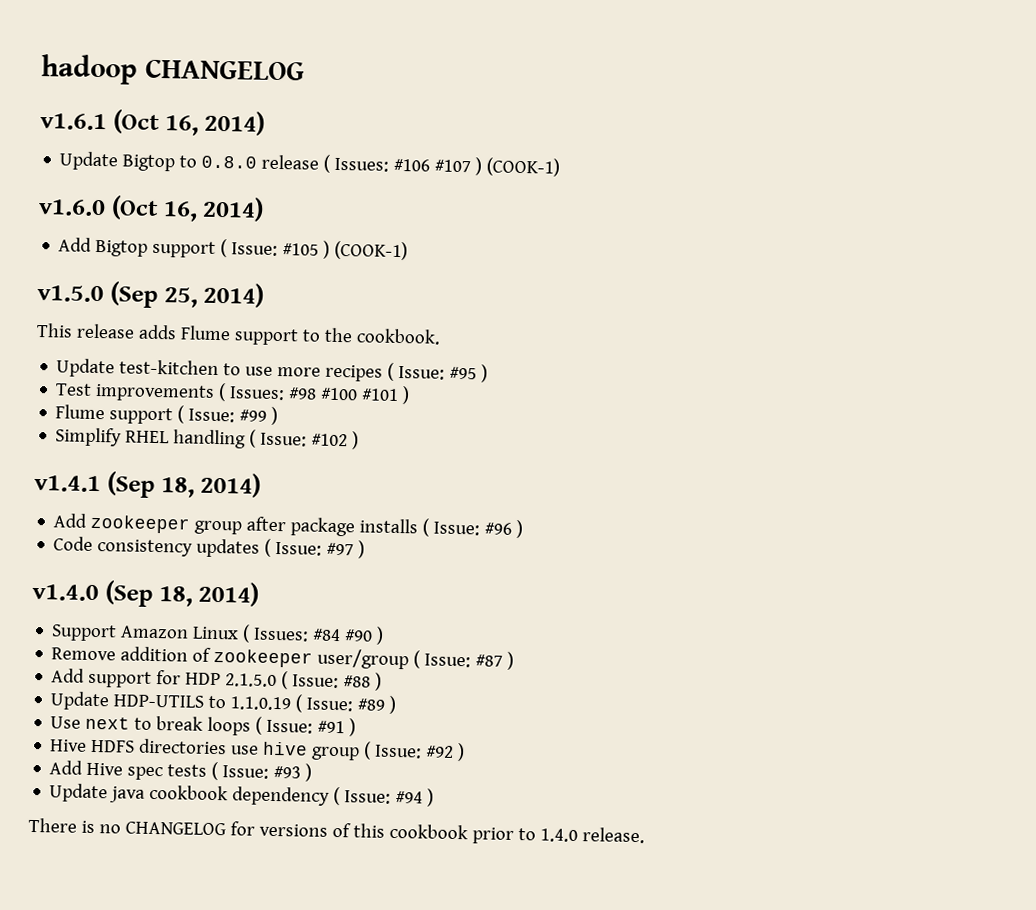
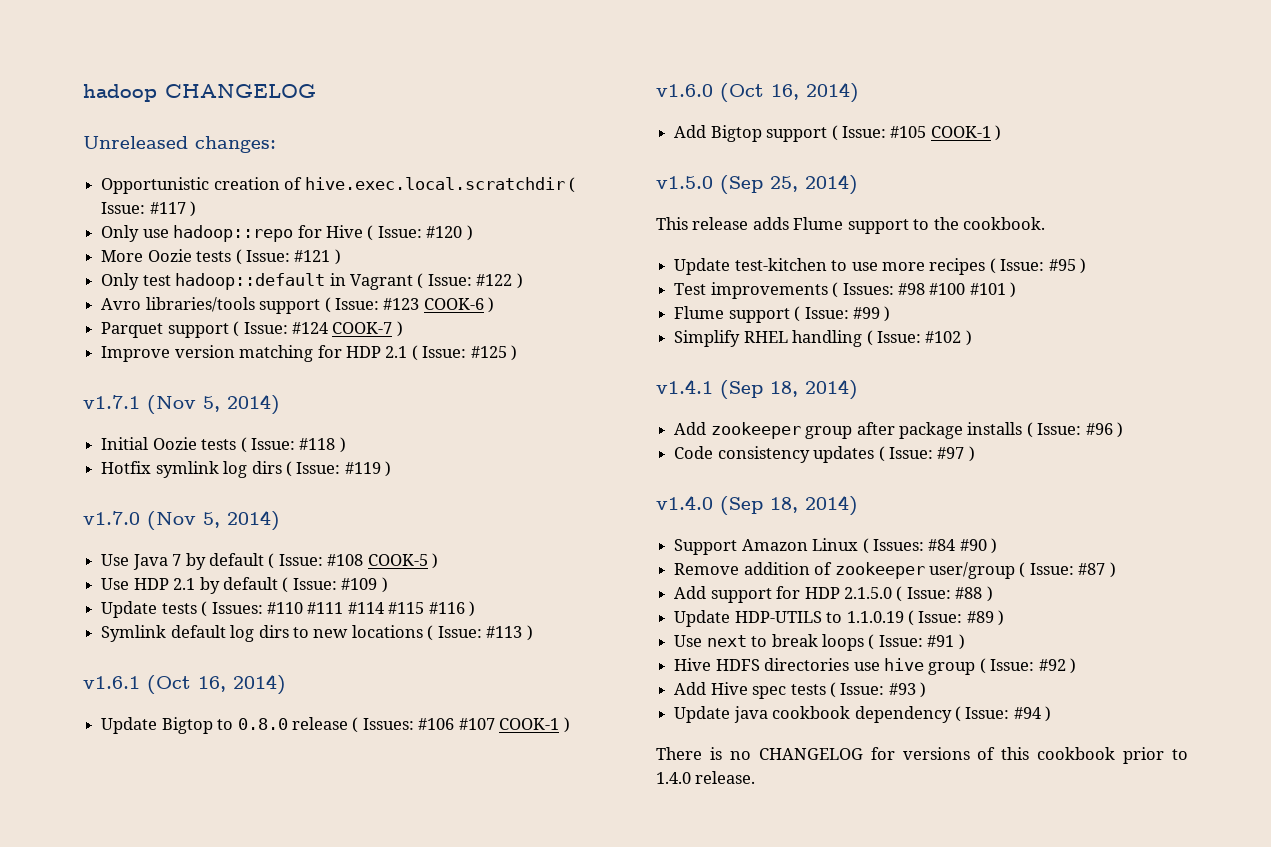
(305, 69) none -> [83,136,276,153] [101,177,575,194] [101,201,197,217] [101,225,473,242] [101,249,341,265] [101,273,523,290] [101,297,495,314] [101,321,403,338] [101,345,518,362] [83,394,280,415] [101,437,346,453] [101,461,392,478] [83,510,280,531] [101,553,439,570] [101,577,388,594] [101,601,476,618] [101,625,533,642] // Unreleased changes: // Opportunistic creation of hive.exec.local.scratchdir ( Issue: #117 ) // Only use hadoop::repo for Hive ( Issue: #120 ) // More Oozie tests ( Issue: #121 ) // Only test hadoop::default in Vagrant ( Issue: #122 ) // Avro libraries/tools support ( Issue: #123 COOK-6 ) // Parquet support ( Issue: #124 COOK-7 ) // Improve version matching for HDP 2.1 ( Issue: #125 ) // v1.7.1 (Nov 5, 2014) // Initial Oozie tests ( Issue: #118 ) // Hotfix symlink log dirs ( Issue: #119 ) // v1.7.0 (Nov 5, 2014) // Use Java 7 by default ( Issue: #108 COOK-5 ) // Use HDP 2.1 by default ( Issue: #109 ) // Update tests ( Issues: #110 #111 #114 #115 #116 ) // Symlink default log dirs to new locations ( Issue: #113 )
[475,157,561,177] ) (COOK-1) -> [499,717,570,733] COOK-1 )
[323,240,409,261] ) (COOK-1) -> [930,125,1002,141] COOK-1 )

